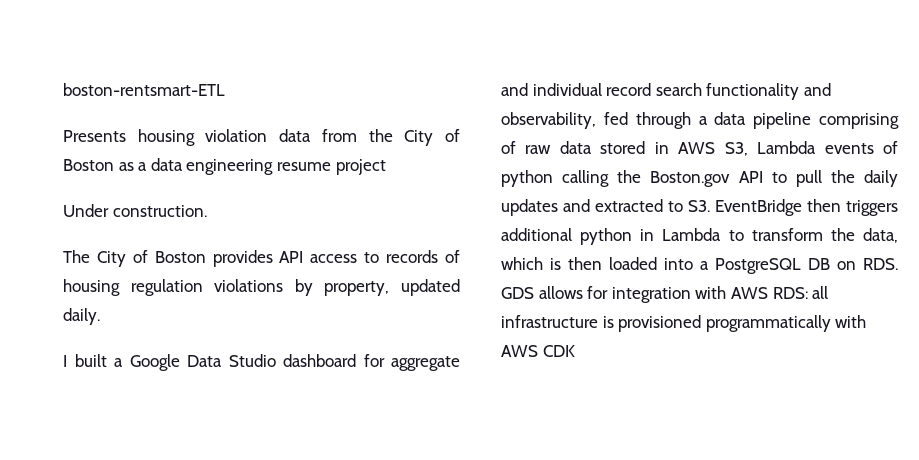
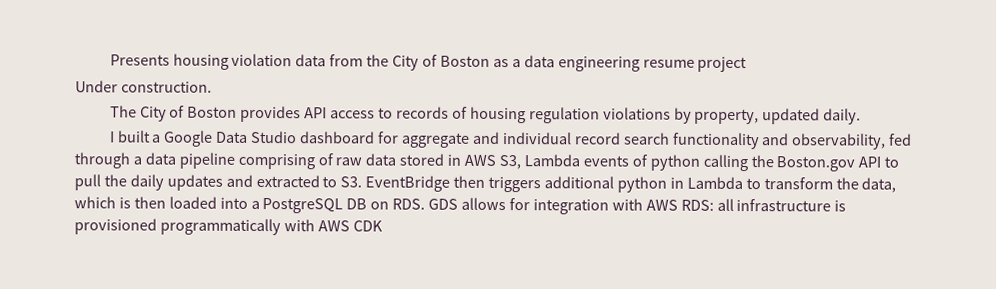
[63,83,225,96] boston-rentsmart-ETL // -> (109, 60) none

